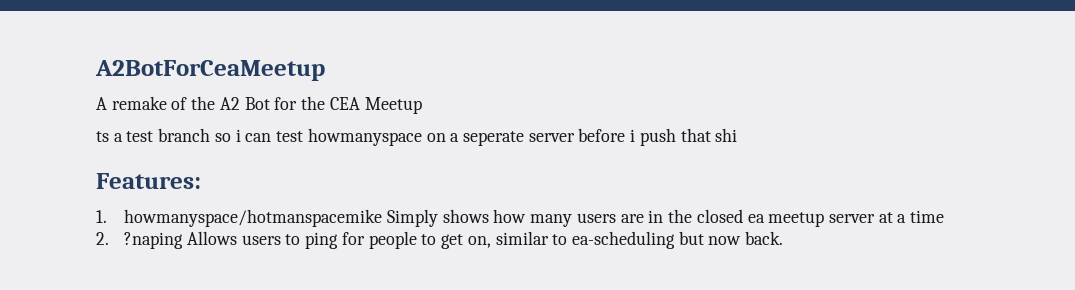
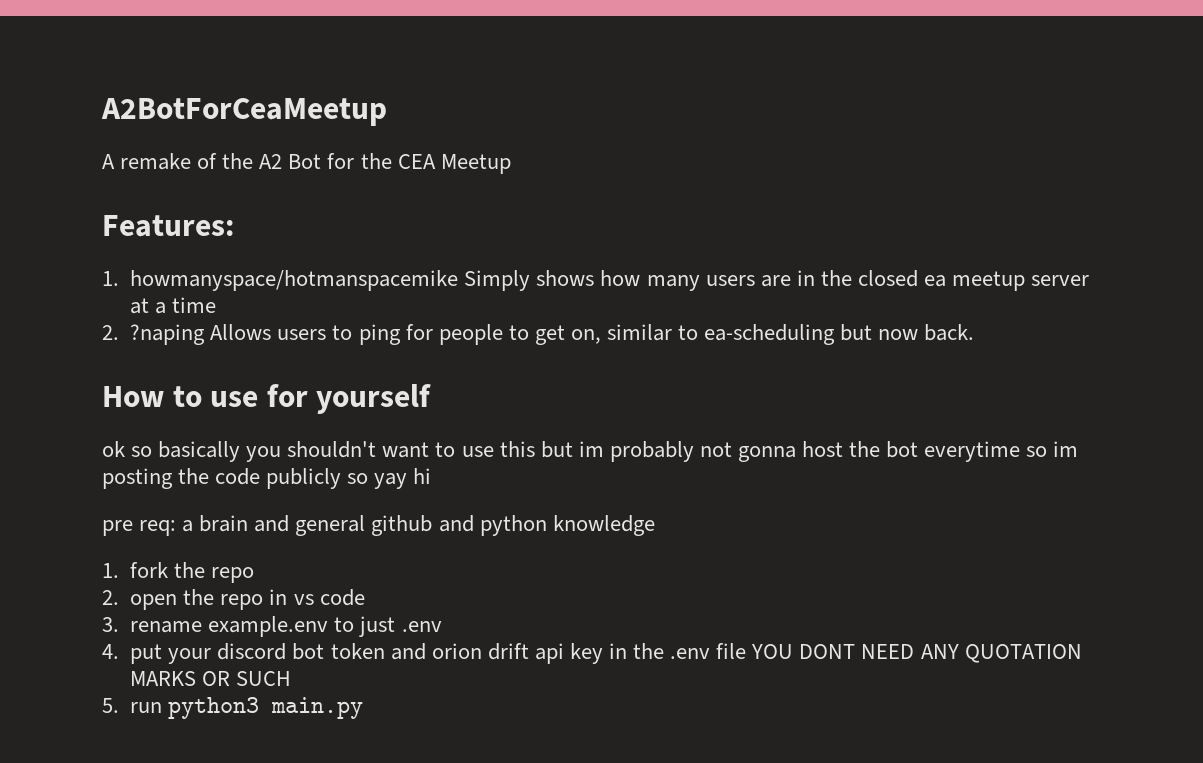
[96,128,738,146] // ts a test branch so i can test howmanyspace on a seperate server before i push that shi -> (511, 164) none
(784, 238) none -> [102,384,432,414] [102,441,1079,462] [102,468,432,489] [102,515,655,536] [102,562,255,583] [102,589,365,610] [102,616,442,637] [102,643,1082,664] [130,671,292,686] [102,697,364,719] // How to use for yourself // ok so basically you shouldn't want to use this but im probably not gonna host the bot everytime so im posting the code publicly so yay hi // pre req: a brain and general github and python knowledge // 1. fork the repo // 2. open the repo in vs code // 3. rename example.env to just .env // 4. put your discord bot token and orion drift api key in the .env file YOU DONT NEED ANY QUOTATION MARKS OR SUCH // 5. run python3 main.py

